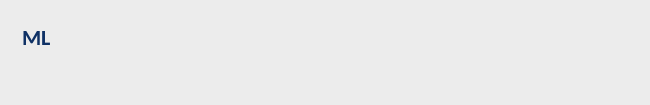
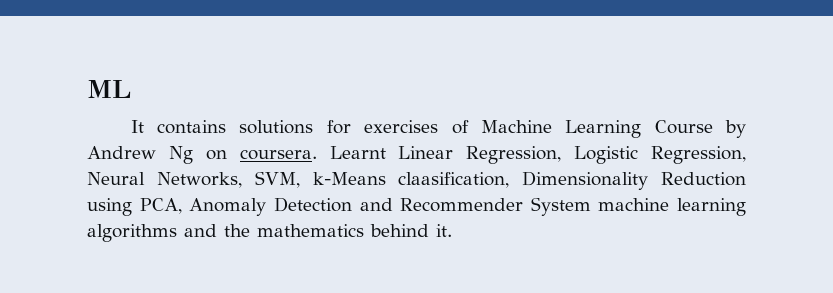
(50, 38) none -> [130,120,746,138] [87,146,746,164] [87,171,746,190] [87,197,746,216] [87,224,452,242] // It contains solutions for exercises of Machine Learning Course by Andrew Ng on coursera. Learnt Linear Regression, Logistic Regression, Neural Networks, SVM, k-Means claasification, Dimensionality Reduction using PCA, Anomaly Detection and Recommender System machine learning algorithms and the mathematics behind it.

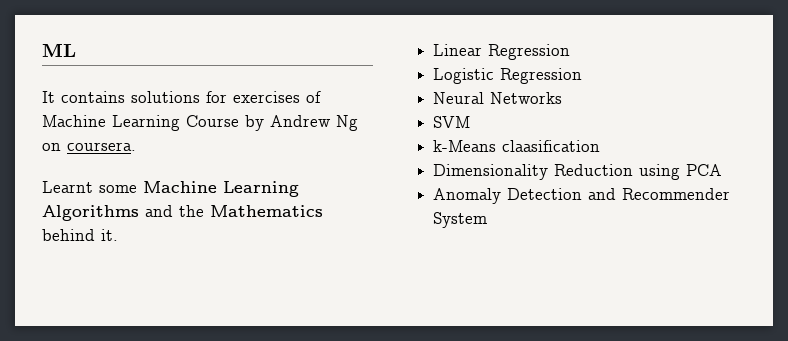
[329,146,746,164] [87,171,510,188] Learnt Linear Regression, Logistic Regression, Neural Networks, SVM, k-Means claasification, -> [42,181,299,197] [42,205,323,221] [42,229,118,241] [433,44,571,60] [433,68,583,84] [433,92,563,104] [433,116,471,128] [433,140,601,152] // Learnt some Machine Learning Algorithms and the Mathematics behind it. // Linear Regression // Logistic Regression // Neural Networks // SVM // k-Means claasification //
[139,198,182,214] PCA, -> [686,164,723,176] PCA //
[598,198,746,216] [87,224,452,242] machine learning algorithms and the mathematics behind it. -> (488, 220) none

